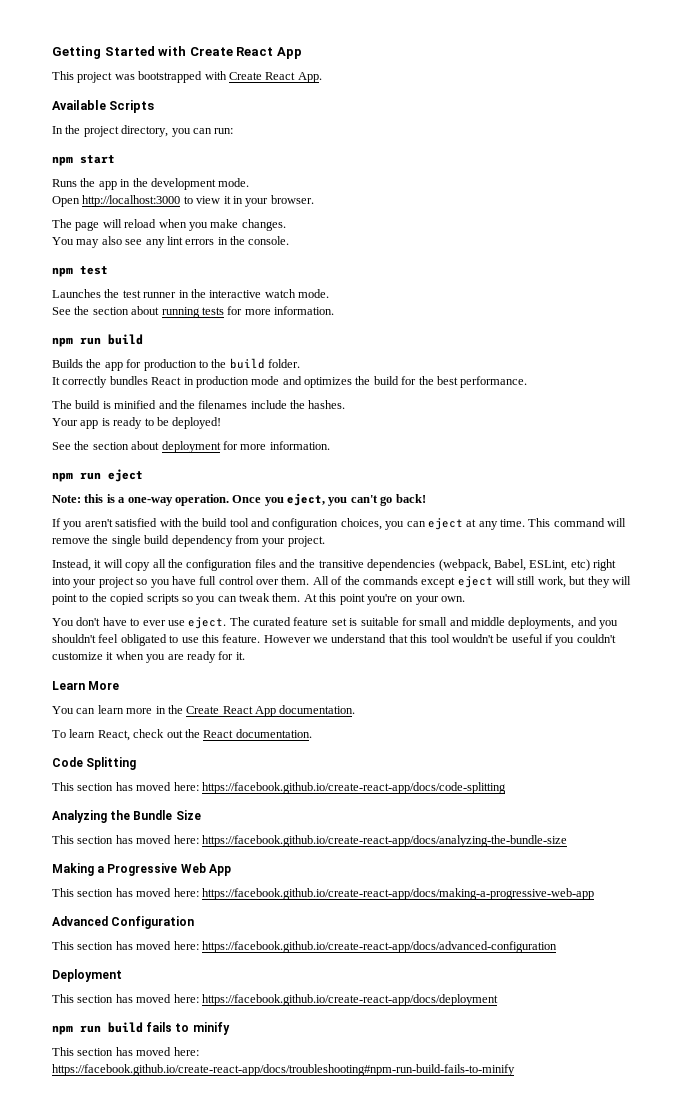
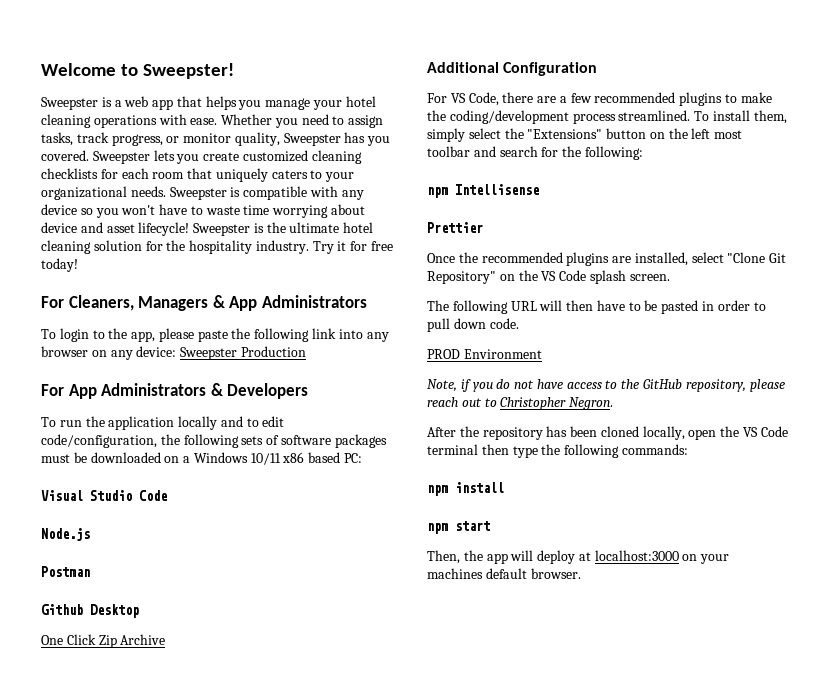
[52,46,302,59] [52,71,322,83] [52,100,155,113] [52,125,234,137] Getting Started with Create React App // This project was bootstrapped with Create React App. // Available Scripts // In the project directory, you can run: -> [41,63,234,79] [41,96,376,110] [41,114,384,128] [41,132,391,146] [41,150,362,164] [41,168,355,182] [41,186,364,200] [41,204,366,218] [41,222,374,236] [41,240,394,254] [41,258,78,272] [41,295,367,311] [41,328,389,342] [41,346,306,360] [41,383,309,399] [41,416,285,430] [41,434,387,448] [41,452,363,465] [41,490,167,501] [41,528,90,541] [41,566,90,577] [41,604,139,618] [41,634,166,648] [427,62,598,76] [427,92,772,106] [427,110,787,124] [427,128,743,142] [427,146,643,160] [427,184,539,198] [427,222,483,233] [427,252,787,266] [427,270,670,284] [427,300,766,314] [427,318,519,332] [427,349,542,359] [427,379,785,392] [427,397,614,410] [427,426,788,440] [427,444,688,458] [427,482,504,496] Welcome to Sweepster! // Sweepster is a web app that helps you manage your hotel cleaning operations with ease. Whether you need to assign tasks, track progress, or monitor quality, Sweepster has you covered. Sweepster lets you create customized cleaning checklists for each room that uniquely caters to your organizational needs. Sweepster is compatible with any device so you won't have to waste time worrying about device and asset lifecycle! Sweepster is the ultimate hotel cleaning solution for the hospitality industry. Try it for free today! // For Cleaners, Managers & App Administrators // To login to the app, please paste the following link into any browser on any device: Sweepster Production // For App Administrators & Developers // To run the application locally and to edit code/configuration, the following sets of software packages must be downloaded on a Windows 10/11 x86 based PC: // Visual Studio Code // Node.js // Postman // Github Desktop // One Click Zip Archive // Additional Configuration // For VS Code, there are a few recommended plugins to make the coding/development process streamlined. To install them, simply select the "Extensions" button on the left most toolbar and search for the following: // npm Intellisense // Prettier // Once the recommended plugins are installed, select "Clone Git Repository" on the VS Code splash screen. // The following URL will then have to be pasted in order to pull down code. // PROD Environment // Note, if you do not have access to the GitHub repository, please reach out to Christopher Negron. // After the repository has been cloned locally, open the VS Code terminal then type the following commands: // npm install
[52,178,250,190] [52,195,314,207] [52,219,286,231] [52,236,290,248] [52,266,108,277] [52,289,329,298] [52,306,334,318] [52,334,143,347] [52,358,300,371] [52,376,528,388] [52,400,346,409] [52,417,222,429] [52,441,330,453] [52,469,143,482] [52,493,426,506] [52,518,627,530] [52,535,325,547] [52,559,616,571] [52,576,631,588] [52,593,465,605] [52,617,619,629] [52,634,616,646] [52,651,245,663] [52,681,120,690] [52,705,356,717] [52,729,312,741] [52,757,137,770] [52,782,506,794] [52,810,201,823] [52,835,567,847] [52,863,231,876] [52,888,594,900] [52,916,195,929] [52,941,557,953] [52,969,122,982] [52,994,498,1006] [52,1022,230,1035] [52,1047,199,1056] [52,1064,515,1076] Runs the app in the development mode. // Open http://localhost:3000 to view it in your browser. // The page will reload when you make changes. // You may also see any lint errors in the console. // npm test // Launches the test runner in the interactive watch mode. // See the section about running tests for more information. // npm run build // Builds the app for production to the build folder. // It correctly bundles React in production mode and optimizes the build for the best performance. // The build is minified and the filenames include the hashes. // Your app is ready to be deployed! // See the section about deployment for more information. // npm run eject // Note: this is a one-way operation. Once you eject, you can't go back! // If you aren't satisfied with the build tool and configuration choices, you can eject at any time. This command will remove the single build dependency from your project. // Instead, it will copy all the configuration files and the transitive dependencies (webpack, Babel, ESLint, etc) right into your project so you have full control over them. All of the commands except eject will still work, but they will point to the copied scripts so you can tweak them. At this point you're on your own. // You don't have to ever use eject. The curated feature set is suitable for small and middle deployments, and you shouldn't feel obligated to use this feature. However we understand that this tool wouldn't be useful if you couldn't customize it when you are ready for it. // Learn More // You can learn more in the Create React App documentation. // To learn React, check out the React documentation. // Code Splitting // This section has moved here: https://facebook.github.io/create-react-app/docs/code-splitting // Analyzing the Bundle Size // This section has moved here: https://facebook.github.io/create-react-app/docs/analyzing-the-bundle-size // Making a Progressive Web App // This section has moved here: https://facebook.github.io/create-react-app/docs/making-a-progressive-web-app // Advanced Configuration // This section has moved here: https://facebook.github.io/create-react-app/docs/advanced-configuration // Deployment // This section has moved here: https://facebook.github.io/create-react-app/docs/deployment // npm run build fails to minify // This section has moved here: https://facebook.github.io/create-react-app/docs/troubleshooting#npm-run-build-fails-to-minify -> [427,550,730,564] [427,568,581,579] Then, the app will deploy at localhost:3000 on your machines default browser.

